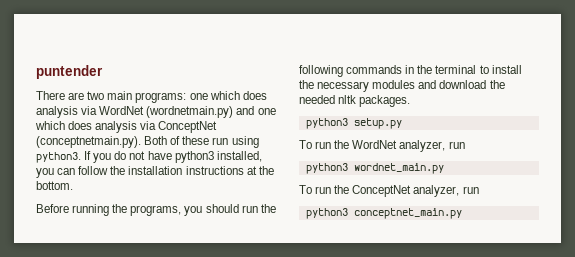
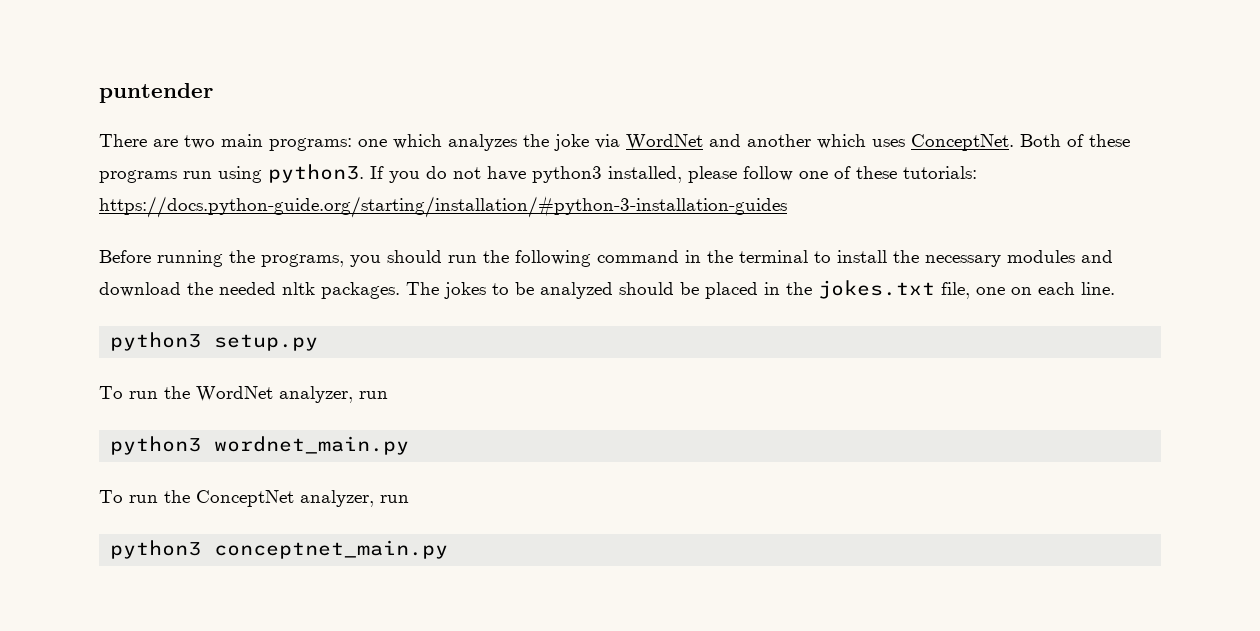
[242,91,267,100] [36,106,276,118] [35,121,218,133] [36,136,141,148] does analysis via WordNet (wordnetmain.py) and one which does analysis via ConceptNet (conceptnetmain.py). -> [448,134,1014,151] analyzes the joke via WordNet and another which uses ConceptNet.
(210, 140) none -> [99,170,177,183] programs
[36,166,274,178] [36,181,73,190] you can follow the installation instructions at the bottom. -> [688,166,977,183] [99,196,787,218] please follow one of these tutorials: https://docs.python-guide.org/starting/installation/#python-3-installation-guides
[346,65,403,74] commands -> [597,250,679,263] command
(411, 101) none -> [406,280,1115,299] The jokes to be analyzed should be placed in the jokes.txt file, one on each line.

